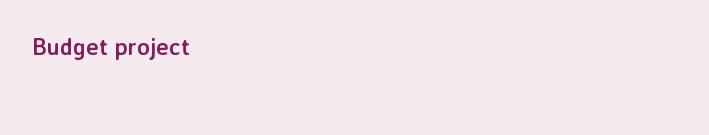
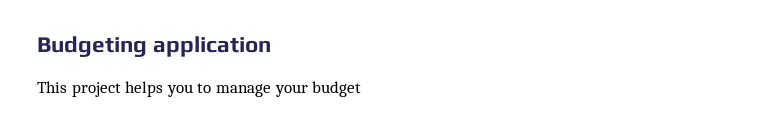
[33,38,190,60] Budget project -> [37,36,272,57] [37,81,362,97] Budgeting application // This project helps you to manage your budget

